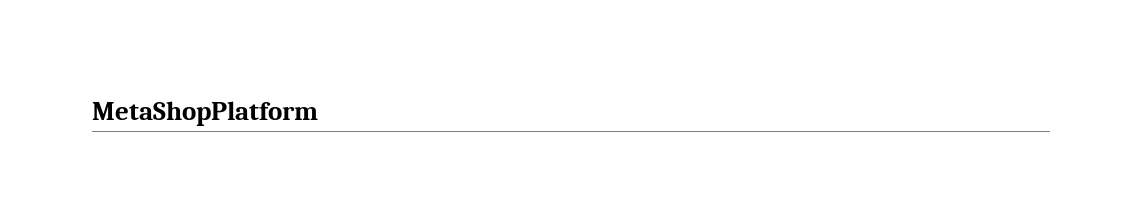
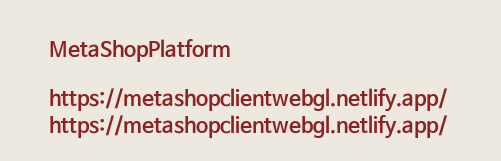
(318, 113) none -> [49,88,447,112] [49,115,447,139] // https://metashopclientwebgl.netlify.app/ https://metashopclientwebgl.netlify.app/

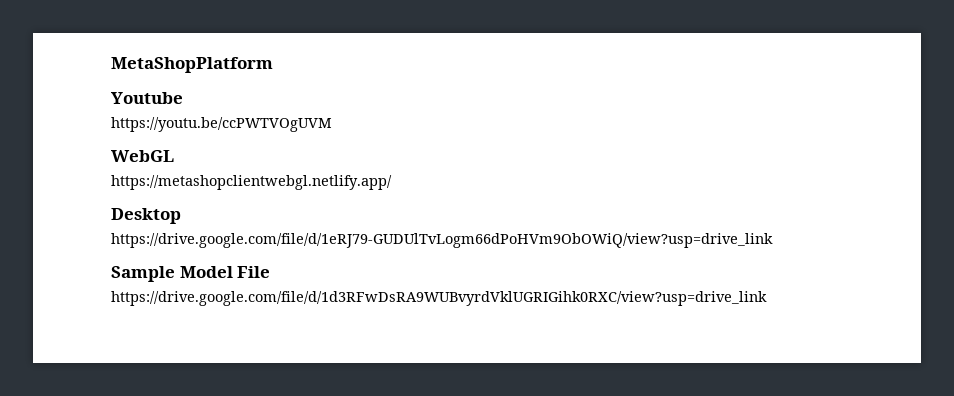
[49,88,447,112] [49,115,447,139] https://metashopclientwebgl.netlify.app/ https://metashopclientwebgl.netlify.app/ -> [111,92,183,104] [111,117,332,132] [111,150,174,162] [111,175,392,190] [111,208,181,224] [111,233,773,248] [111,266,271,282] [111,291,767,306] Youtube // https://youtu.be/ccPWTVOgUVM // WebGL // https://metashopclientwebgl.netlify.app/ // Desktop // https://drive.google.com/file/d/1eRJ79-GUDUlTvLogm66dPoHVm9ObOWiQ/view?usp=drive_link // Sample Model File // https://drive.google.com/file/d/1d3RFwDsRA9WUBvyrdVklUGRIGihk0RXC/view?usp=drive_link

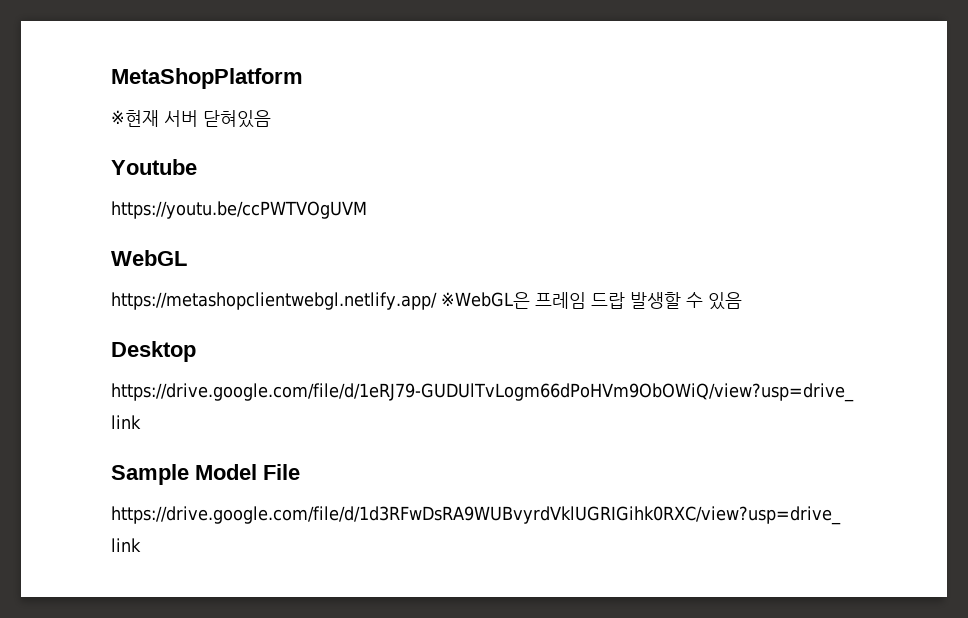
(273, 65) none -> [111,110,271,128] // ※현재 서버 닫혀있음
(392, 182) none -> [440,292,742,310] ※WebGL은 프레임 드랍 발생할 수 있음

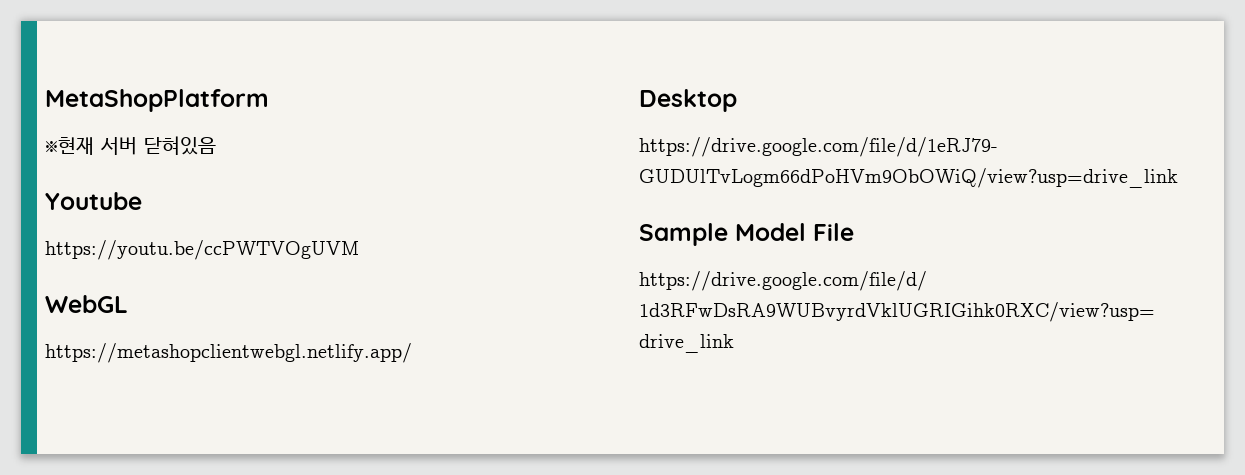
[440,292,742,310] ※WebGL은 프레임 드랍 발생할 수 있음 -> (412, 353) none

